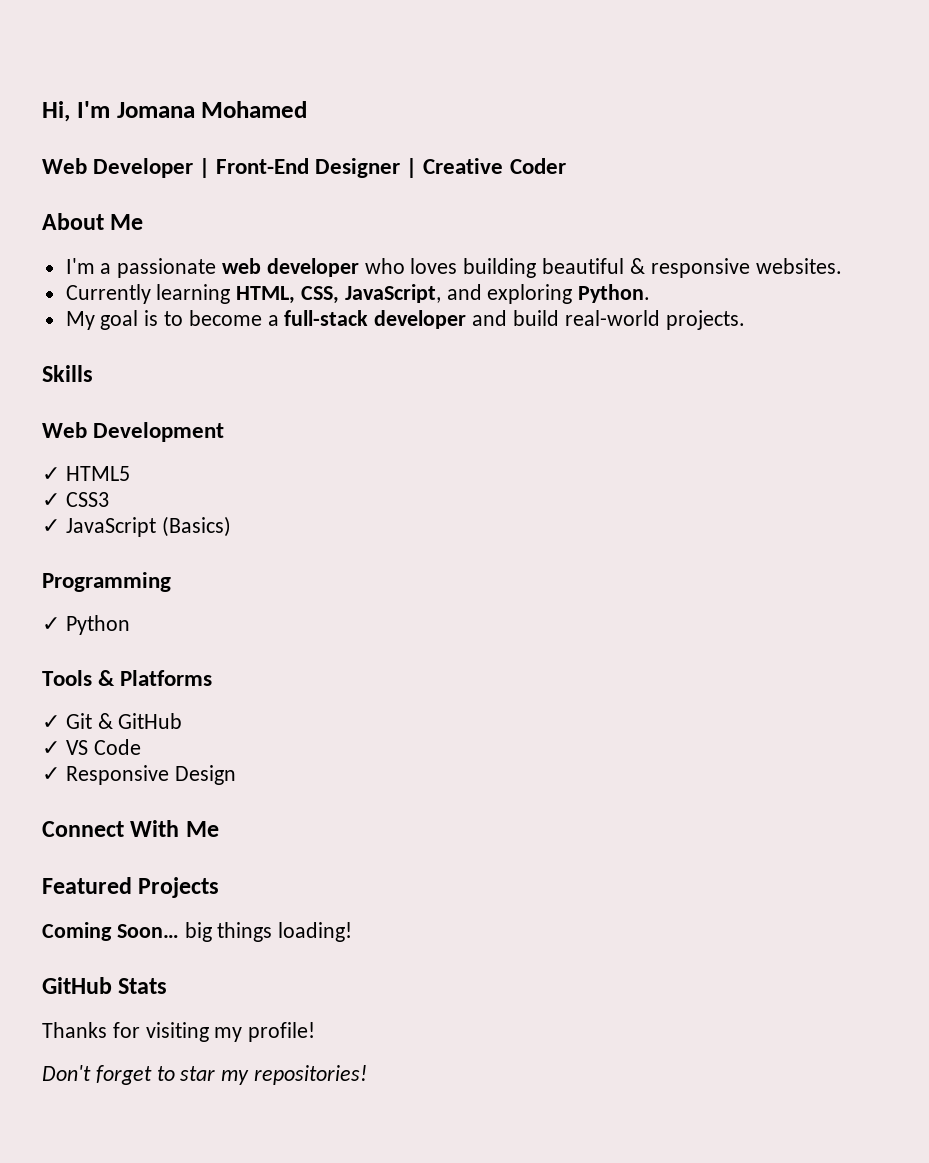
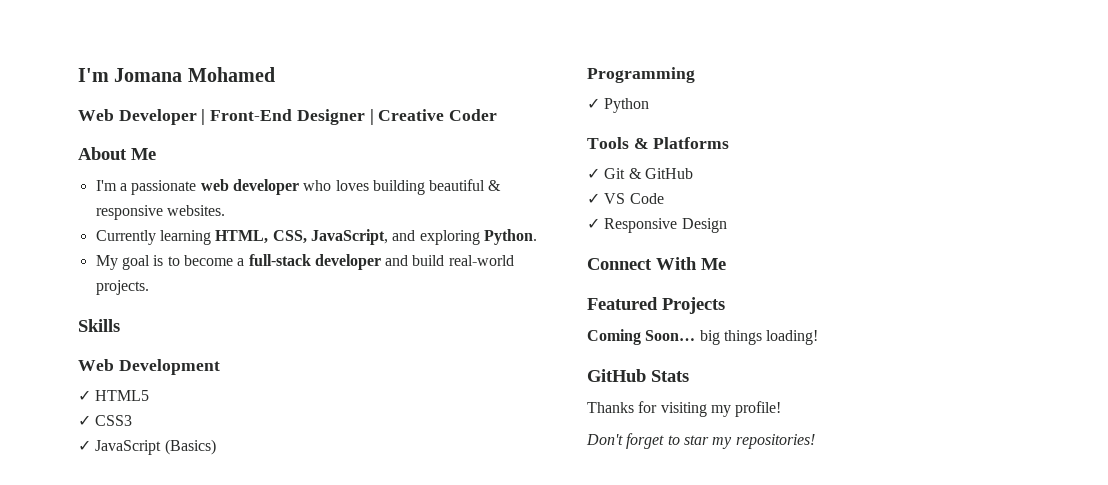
[42,101,70,122] Hi, -> (78, 75) none

